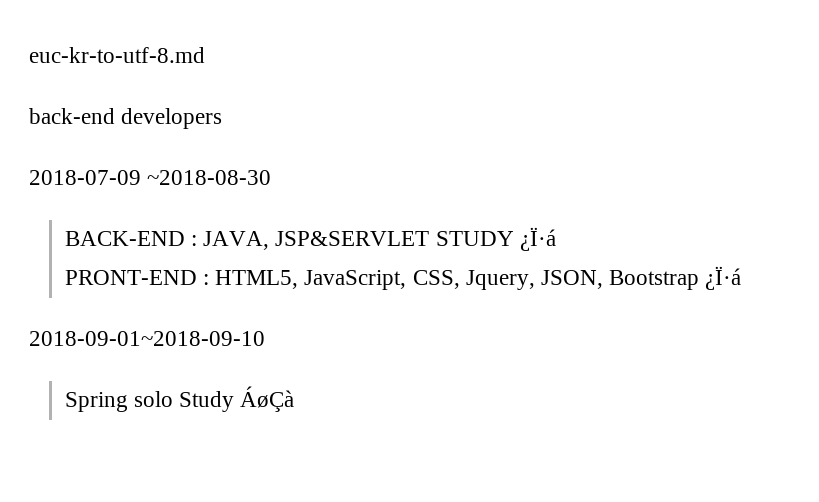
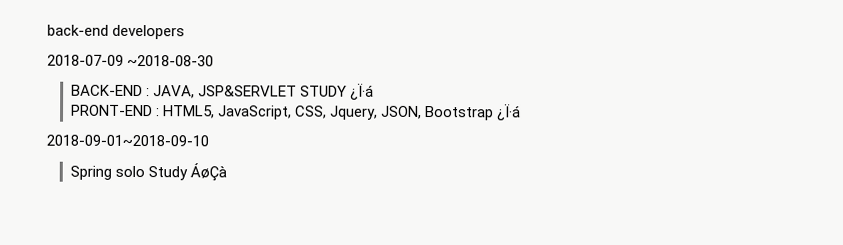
[29,47,205,63] euc-kr-to-utf-8.md // -> (47, 30) none

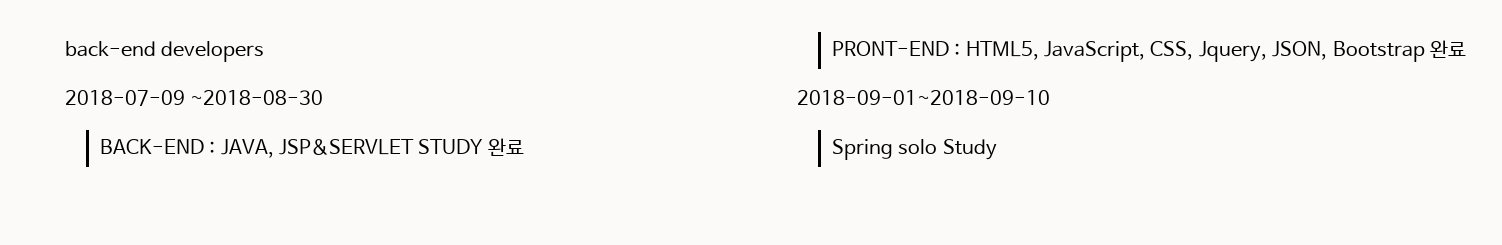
[350,83,375,100] ¿Ï·á -> [487,138,524,156] 완료
[497,104,522,121] ¿Ï·á -> [1430,40,1467,58] 완료
[190,163,228,182] ÁøÇà -> (997, 149) none

